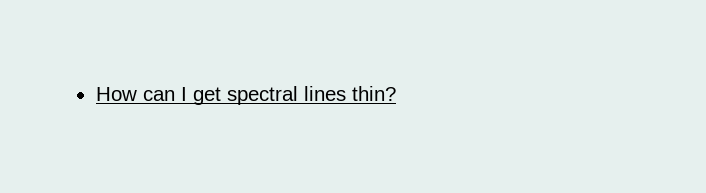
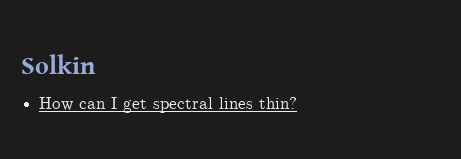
(95, 94) none -> [21,54,96,74] Solkin //

